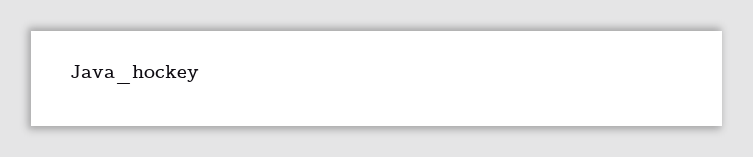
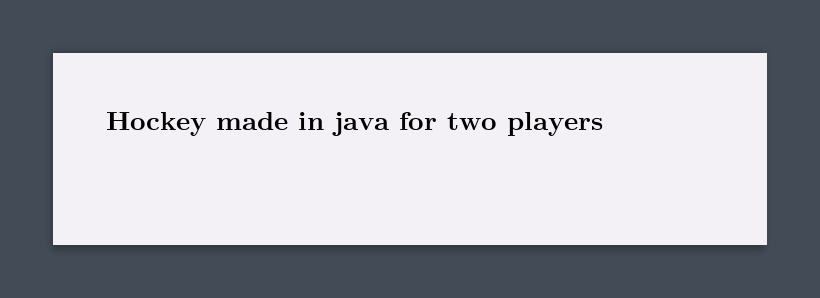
[70,65,199,84] Java_hockey -> [106,112,603,136] Hockey made in java for two players

